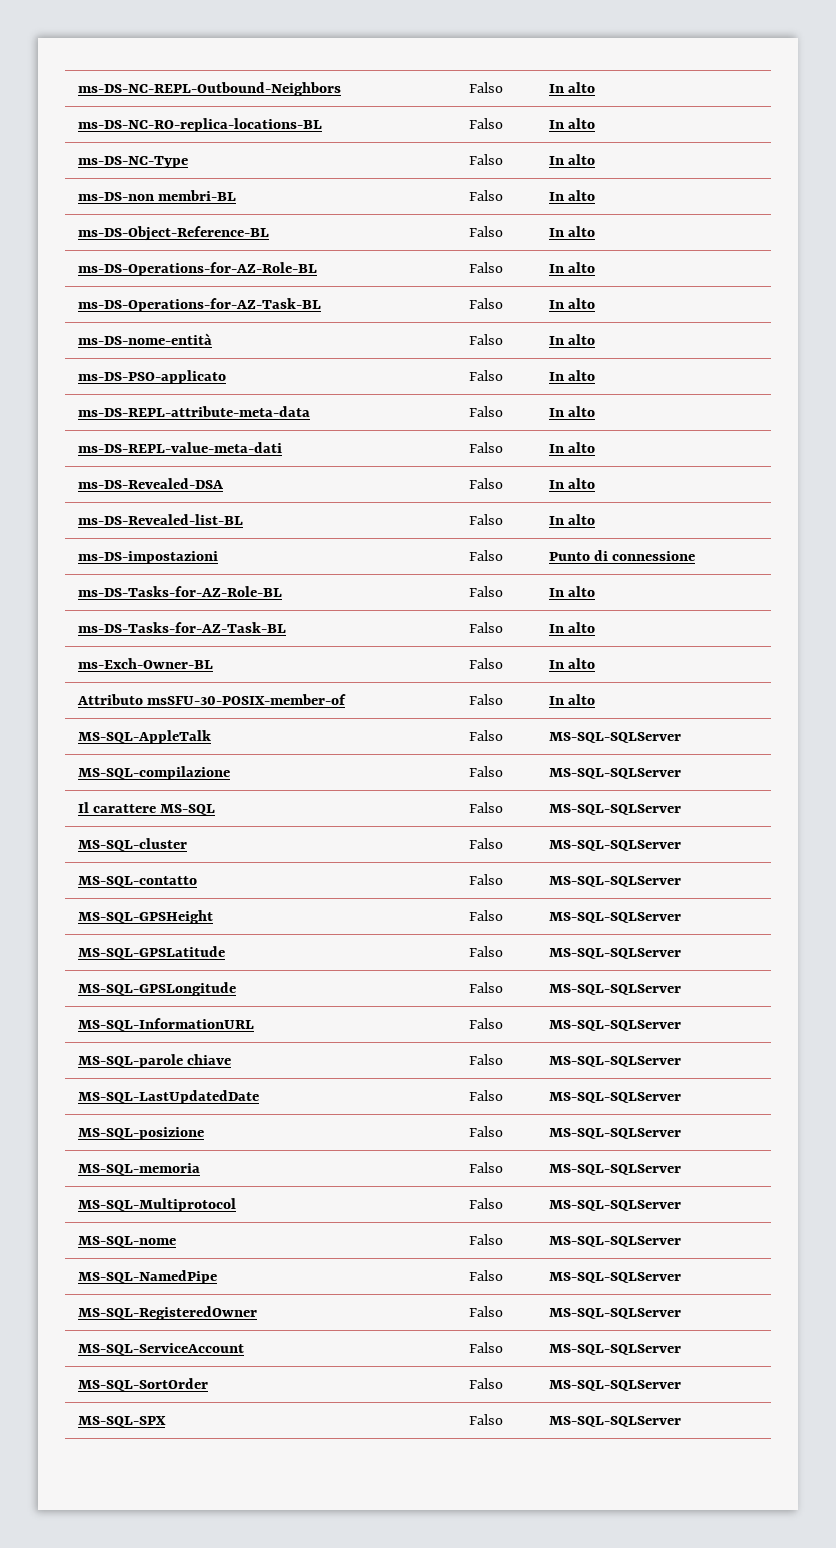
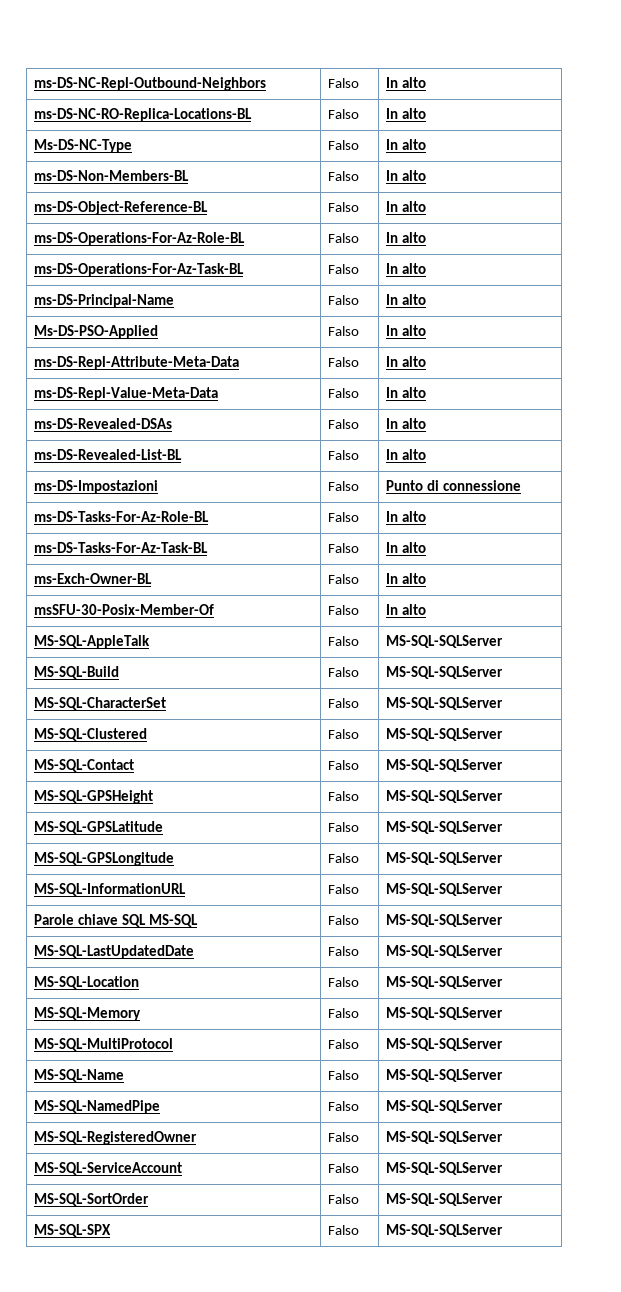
[77,82,341,96] [468,82,503,93] [548,82,595,93] [77,118,322,132] [468,118,503,129] [548,118,595,129] [77,156,188,168] [468,154,503,165] [548,154,595,165] [77,190,236,201] ms-DS-NC-REPL-Outbound-Neighbors | Falso | In alto // ms-DS-NC-RO-replica-locations-BL | Falso | In alto // ms-DS-NC-Type | Falso | In alto // ms-DS-non membri-BL -> [34,77,267,91] [328,78,360,88] [386,77,427,88] [34,108,253,122] [328,109,360,119] [386,108,427,119] [34,139,133,153] [328,140,360,150] [386,139,427,150] [34,170,190,181] ms-DS-NC-Repl-Outbound-Neighbors | Falso | In alto // ms-DS-NC-RO-Replica-Locations-BL | Falso | In alto // Ms-DS-NC-Type | Falso | In alto // ms-DS-Non-Members-BL
[77,262,317,276] [468,262,503,273] [548,262,595,273] [77,298,321,312] [468,298,503,309] [548,298,595,309] [77,333,212,345] [468,334,503,345] [548,334,595,345] [77,370,226,384] [468,370,503,381] [548,370,595,381] [77,406,310,417] [468,406,503,417] [548,406,595,417] [77,442,282,453] [468,442,503,453] [548,442,595,453] [77,478,223,489] [468,478,503,489] [548,478,595,489] [77,514,243,525] [468,514,503,525] [548,514,595,525] [77,551,218,564] ms-DS-Operations-for-AZ-Role-BL | Falso | In alto // ms-DS-Operations-for-AZ-Task-BL | Falso | In alto // ms-DS-nome-entità | Falso | In alto // ms-DS-PSO-applicato | Falso | In alto // ms-DS-REPL-attribute-meta-data | Falso | In alto // ms-DS-REPL-value-meta-dati | Falso | In alto // ms-DS-Revealed-DSA | Falso | In alto // ms-DS-Revealed-list-BL | Falso | In alto // ms-DS-impostazioni -> [34,232,246,246] [328,233,360,243] [386,232,427,243] [34,263,245,277] [328,264,360,274] [386,263,427,274] [34,294,175,308] [328,295,360,305] [386,294,427,305] [34,325,159,339] [328,326,360,336] [386,325,427,336] [34,356,240,370] [328,357,360,367] [386,356,427,367] [34,387,219,401] [328,388,360,398] [386,387,427,398] [34,418,173,429] [328,419,360,429] [386,418,427,429] [34,449,183,460] [328,450,360,460] [386,449,427,460] [34,480,159,494] ms-DS-Operations-For-Az-Role-BL | Falso | In alto // ms-DS-Operations-For-Az-Task-BL | Falso | In alto // ms-DS-Principal-Name | Falso | In alto // Ms-DS-PSO-Applied | Falso | In alto // ms-DS-Repl-Attribute-Meta-Data | Falso | In alto // ms-DS-Repl-Value-Meta-Data | Falso | In alto // ms-DS-Revealed-DSAs | Falso | In alto // ms-DS-Revealed-List-BL | Falso | In alto // ms-DS-Impostazioni
[77,586,282,597] [468,586,503,597] [548,586,595,597] [77,622,286,633] ms-DS-Tasks-for-AZ-Role-BL | Falso | In alto // ms-DS-Tasks-for-AZ-Task-BL -> [34,511,210,522] [328,512,360,522] [386,511,427,522] [34,542,209,553] ms-DS-Tasks-For-Az-Role-BL | Falso | In alto // ms-DS-Tasks-For-Az-Task-BL
[76,694,346,705] Attributo msSFU-30-POSIX-member-of -> [34,604,215,615] msSFU-30-Posix-Member-Of
[77,766,230,780] [468,766,503,777] [548,768,681,779] [77,802,216,815] [468,802,503,813] [548,804,681,815] [77,838,187,851] [468,838,503,849] [548,840,681,851] [77,876,197,887] MS-SQL-compilazione | Falso | MS-SQL-SQLServer // Il carattere MS-SQL | Falso | MS-SQL-SQLServer // MS-SQL-cluster | Falso | MS-SQL-SQLServer // MS-SQL-contatto -> [34,666,120,679] [328,667,360,677] [386,666,504,679] [34,697,167,710] [328,698,360,708] [386,697,504,710] [34,728,148,741] [328,729,360,739] [386,728,504,741] [34,759,135,772] MS-SQL-Build | Falso | MS-SQL-SQLServer // MS-SQL-CharacterSet | Falso | MS-SQL-SQLServer // MS-SQL-Clustered | Falso | MS-SQL-SQLServer // MS-SQL-Contact
[77,1054,183,1068] MS-SQL-parole -> [34,914,75,925] Parole
(231, 1059) none -> [122,914,199,927] SQL MS-SQL
[77,1127,204,1140] [468,1126,503,1137] [548,1128,681,1139] [77,1163,200,1175] [468,1162,503,1173] [548,1164,681,1175] [77,1198,236,1212] [468,1198,503,1209] [548,1200,681,1211] [77,1236,176,1247] MS-SQL-posizione | Falso | MS-SQL-SQLServer // MS-SQL-memoria | Falso | MS-SQL-SQLServer // MS-SQL-Multiprotocol | Falso | MS-SQL-SQLServer // MS-SQL-nome -> [34,976,140,989] [328,977,360,987] [386,976,504,989] [34,1007,142,1021] [328,1008,360,1018] [386,1007,504,1020] [34,1038,174,1051] [328,1039,360,1049] [386,1038,504,1051] [34,1069,125,1082] MS-SQL-Location | Falso | MS-SQL-SQLServer // MS-SQL-Memory | Falso | MS-SQL-SQLServer // MS-SQL-MultiProtocol | Falso | MS-SQL-SQLServer // MS-SQL-Name

